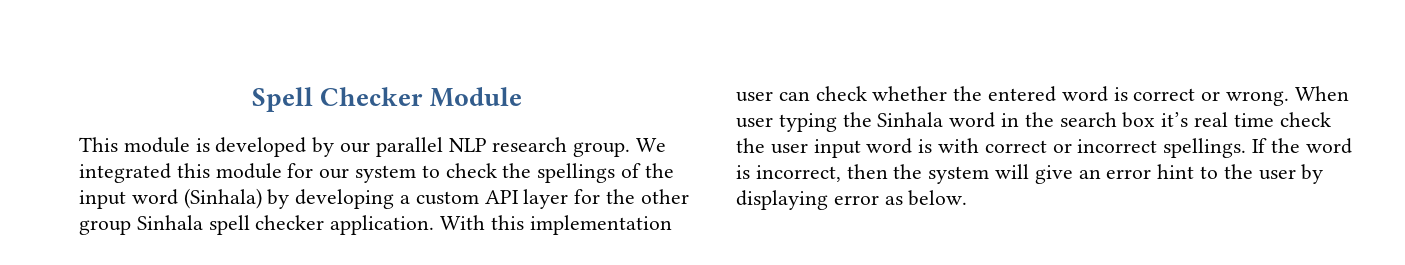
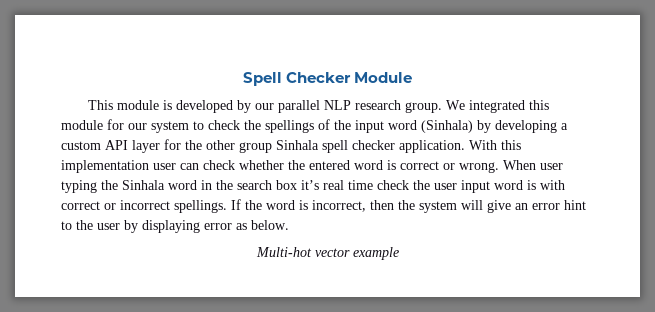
(968, 198) none -> [255,247,399,260] // Multi-hot vector example

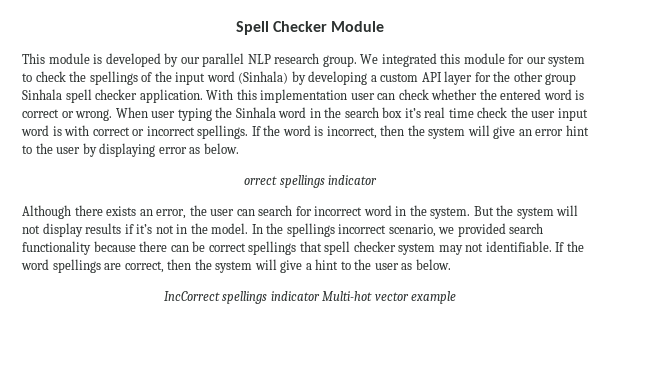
(289, 225) none -> [243,175,378,188] [22,205,579,219] [22,223,544,237] [22,241,584,255] [21,259,451,273] [163,291,320,304] orrect spellings indicator // Although there exists an error, the user can search for incorrect word in the system. But the system will not display results if it’s not in the model. In the spellings incorrect scenario, we provided search functionality because there can be correct spellings that spell checker system may not identifiable. If the word spellings are correct, then the system will give a hint to the user as below. // IncCorrect spellings indicator

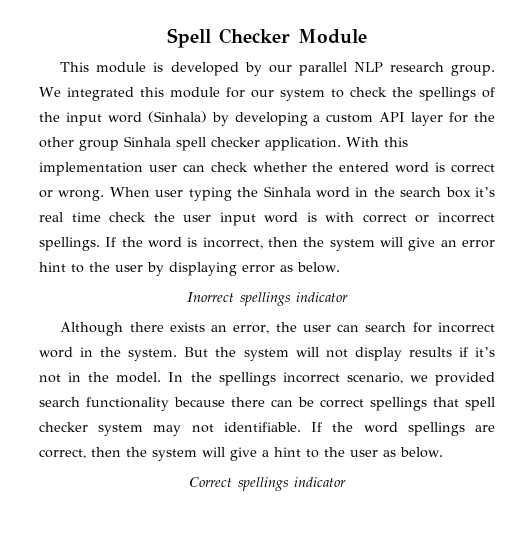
[243,176,277,185] orrect -> [187,292,234,302] Inorrect
[163,291,457,304] IncCorrect spellings indicator Multi-hot vector example -> [189,477,346,491] Correct spellings indicator

